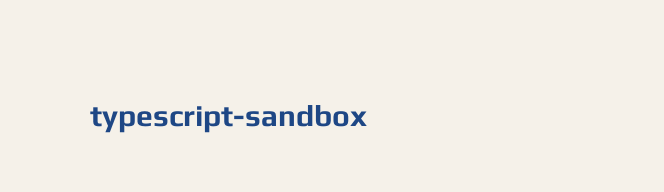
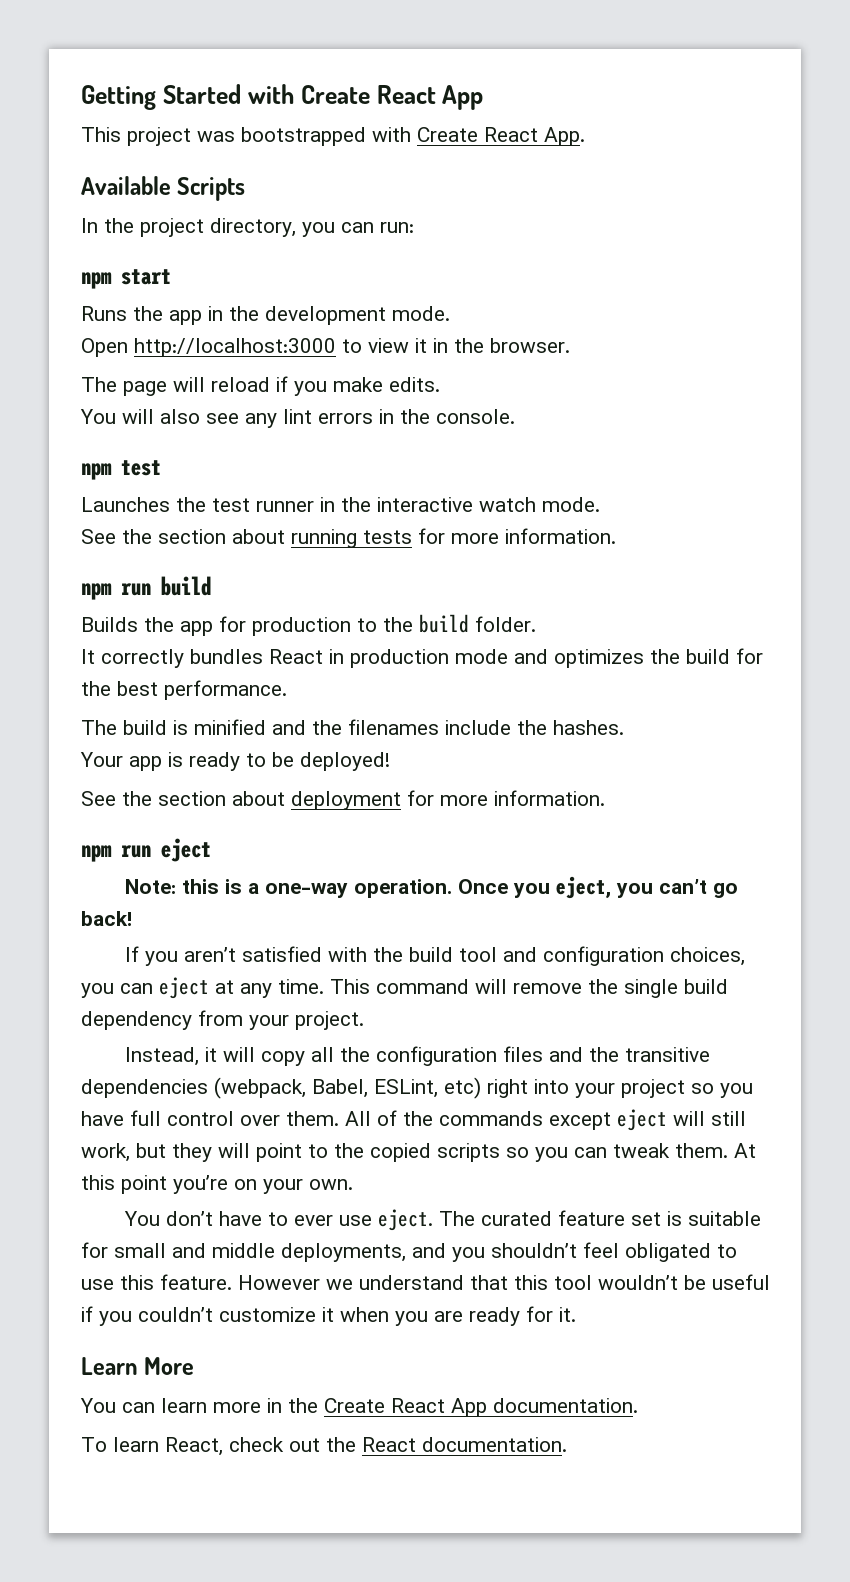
[90,105,367,133] typescript-sandbox -> [81,84,484,110] [81,127,585,146] [81,176,246,201] [81,218,414,237] [81,269,171,289] [81,306,450,325] [81,338,570,357] [81,376,440,396] [80,409,515,428] [81,460,161,480] [81,497,600,512] [81,528,616,548] [81,576,211,600] [81,614,536,636] [81,648,763,668] [81,680,287,700] [81,719,624,735] [80,752,390,771] [81,790,605,810] [81,838,211,862] [125,876,739,899] [81,911,132,926] [125,946,746,966] [81,977,728,999] [81,1010,364,1030] [125,1046,711,1066] [81,1077,753,1099] [81,1109,746,1131] [81,1143,756,1162] [81,1175,353,1194] [124,1209,762,1231] [81,1242,737,1262] [81,1274,770,1290] [81,1306,576,1326] [81,1357,195,1375] [80,1398,638,1417] [81,1437,567,1456] Getting Started with Create React App // This project was bootstrapped with Create React App. // Available Scripts // In the project directory, you can run: // npm start // Runs the app in the development mode. // Open http://localhost:3000 to view it in the browser. // The page will reload if you make edits. // You will also see any lint errors in the console. // npm test // Launches the test runner in the interactive watch mode. // See the section about running tests for more information. // npm run build // Builds the app for production to the build folder. // It correctly bundles React in production mode and optimizes the build for the best performance. // The build is minified and the filenames include the hashes. // Your app is ready to be deployed! // See the section about deployment for more information. // npm run eject // Note: this is a one-way operation. Once you eject, you can’t go back! // If you aren’t satisfied with the build tool and configuration choices, you can eject at any time. This command will remove the single build dependency from your project. // Instead, it will copy all the configuration files and the transitive dependencies (webpack, Babel, ESLint, etc) right into your project so you have full control over them. All of the commands except eject will still work, but they will point to the copied scripts so you can tweak them. At this point you’re on your own. // You don’t have to ever use eject. The curated feature set is suitable for small and middle deployments, and you shouldn’t feel obligated to use this feature. However we understand that this tool wouldn’t be useful if you couldn’t customize it when you are ready for it. // Learn More // You can learn more in the Create React App documentation. // To learn React, check out the React documentation.

